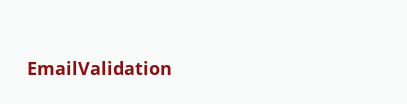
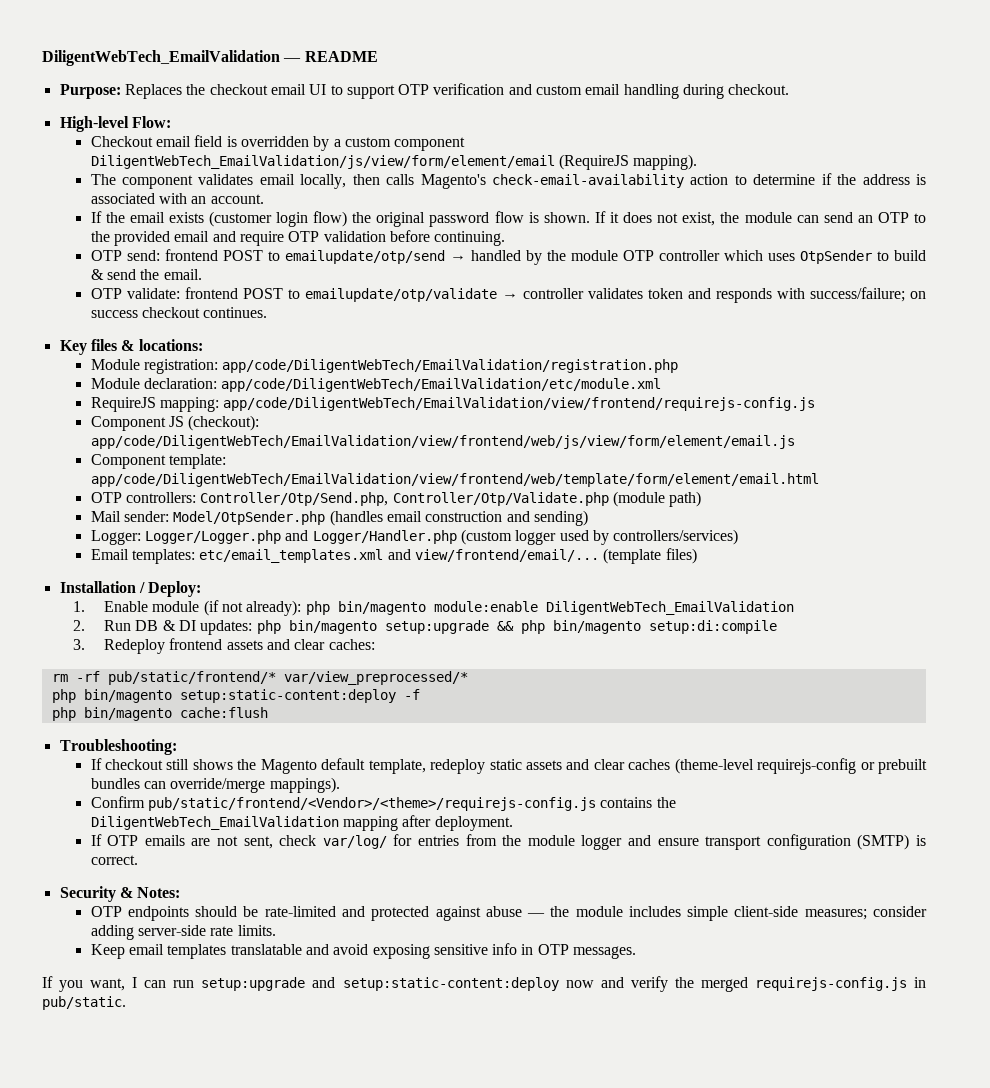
[27,61,172,75] EmailValidation -> [42,50,378,66] [59,83,790,99] [59,116,171,132] [90,135,466,151] [90,154,698,170] [90,173,926,189] [90,193,264,204] [90,211,926,227] [90,230,506,246] [90,249,927,265] [90,269,202,280] [90,287,926,303] [90,307,268,318] [59,339,203,355] [90,359,679,374] [90,378,662,392] [90,397,816,412] [90,415,260,431] [90,435,795,449] [90,454,226,469] [90,473,819,487] [90,491,702,507] [90,510,588,526] [90,529,739,545] [90,548,697,564] [59,581,202,597] [72,600,794,616] [72,620,777,635] [72,638,375,654] [51,671,468,685] [51,689,420,703] [51,707,268,721] [59,739,177,755] [90,758,927,774] [90,777,340,793] [90,796,676,811] [90,815,513,831] [90,834,926,850] [90,855,138,865] [59,886,181,902] [90,906,928,921] [90,925,276,940] [90,943,637,959] [42,976,927,992] [42,996,126,1010] DiligentWebTech_EmailValidation — README // Purpose: Replaces the checkout email UI to support OTP verification and custom email handling during checkout. // High-level Flow: // Checkout email field is overridden by a custom component DiligentWebTech_EmailValidation/js/view/form/element/email (RequireJS mapping). // The component validates email locally, then calls Magento's check-email-availability action to determine if the address is associated with an account. // If the email exists (customer login flow) the original password flow is shown. If it does not exist, the module can send an OTP to the provided email and require OTP validation before continuing. // OTP send: frontend POST to emailupdate/otp/send → handled by the module OTP controller which uses OtpSender to build & send the email. // OTP validate: frontend POST to emailupdate/otp/validate → controller validates token and responds with success/failure; on success checkout continues. // Key files & locations: // Module registration: app/code/DiligentWebTech/EmailValidation/registration.php // Module declaration: app/code/DiligentWebTech/EmailValidation/etc/module.xml // RequireJS mapping: app/code/DiligentWebTech/EmailValidation/view/frontend/requirejs-config.js // Component JS (checkout): app/code/DiligentWebTech/EmailValidation/view/frontend/web/js/view/form/element/email.js // Component template: app/code/DiligentWebTech/EmailValidation/view/frontend/web/template/form/element/email.html // OTP controllers: Controller/Otp/Send.php, Controller/Otp/Validate.php (module path) // Mail sender: Model/OtpSender.php (handles email construction and sending) // Logger: Logger/Logger.php and Logger/Handler.php (custom logger used by controllers/services) // Email templates: etc/email_templates.xml and view/frontend/email/... (template files) // Installation / Deploy: // 1. Enable module (if not already): php bin/magento module:enable DiligentWebTech_EmailValidation // 2. Run DB & DI updates: php bin/magento setup:upgrade && php bin/magento setup:di:compile // 3. Redeploy frontend assets and clear caches: // rm -rf pub/static/frontend/* var/view_preprocessed/* // php bin/magento setup:static-content:deploy -f // php bin/magento cache:flush // Troubleshooting: // If checkout still shows the Magento default template, redeploy static assets and clear caches (theme-level requirejs-config or prebuilt bundles can override/merge mappings). // Confirm pub/static/frontend/<Vendor>/<theme>/requirejs-config.js contains the DiligentWebTech_EmailValidation mapping after deployment. // If OTP emails are not sent, check var/log/ for entries from the module logger and ensure transport configuration (SMTP) is correct. // Security & Notes: // OTP endpoints should be rate-limited and protected against abuse — the module includes simple client-side measures; consider adding server-side rate limits. // Keep email templates translatable and avoid exposing sensitive info in OTP messages. // If you want, I can run setup:upgrade and setup:static-content:deploy now and verify the merged requirejs-config.js in pub/static.

